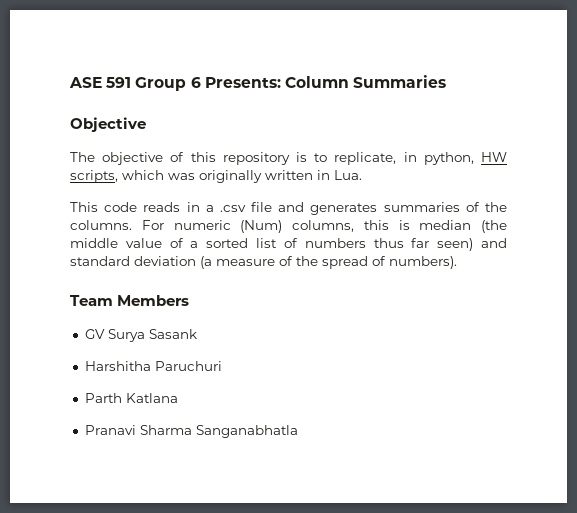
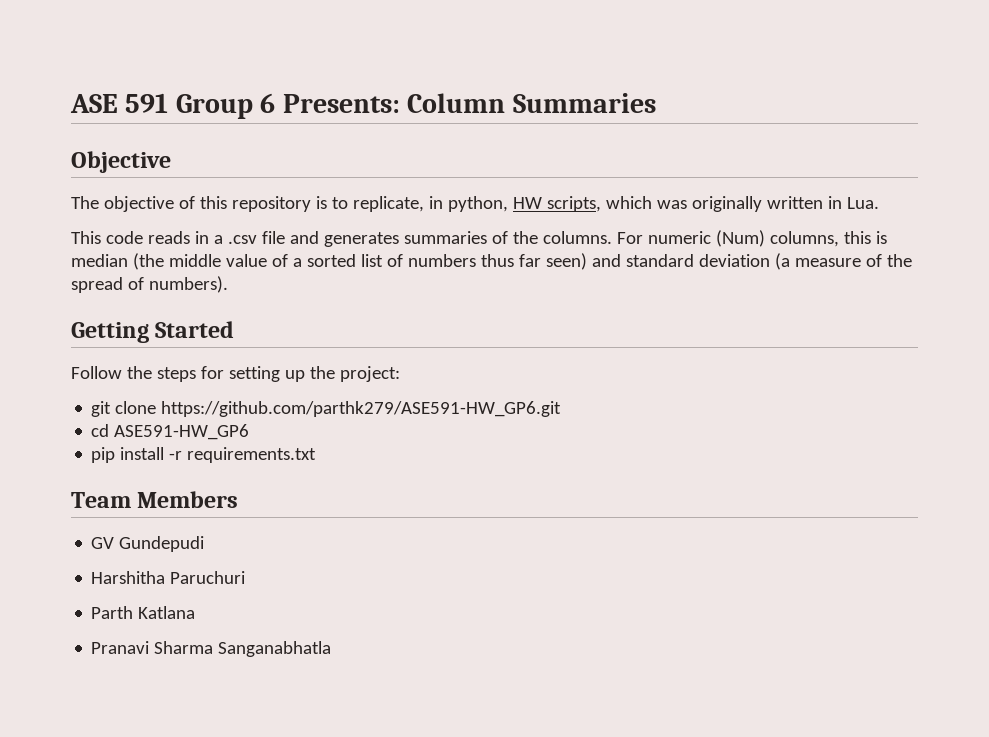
(457, 262) none -> [71,321,235,343] [71,366,400,382] [91,401,562,417] [91,424,250,440] [91,447,317,463] // Getting Started // Follow the steps for setting up the project: // git clone https://github.com/parthk279/ASE591-HW_GP6.git // cd ASE591-HW_GP6 // pip install -r requirements.txt
[107,329,197,342] Surya Sasank -> [119,536,205,552] Gundepudi

